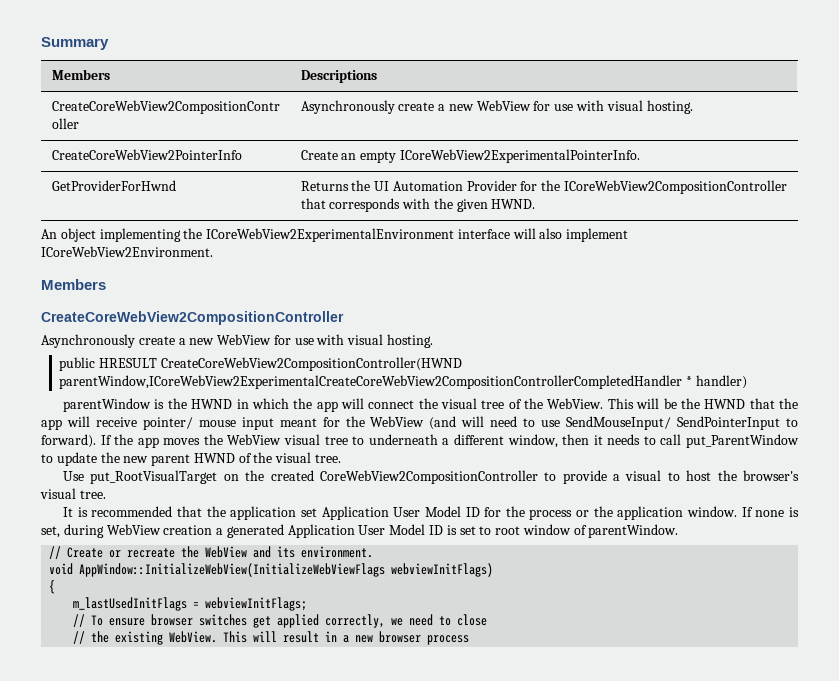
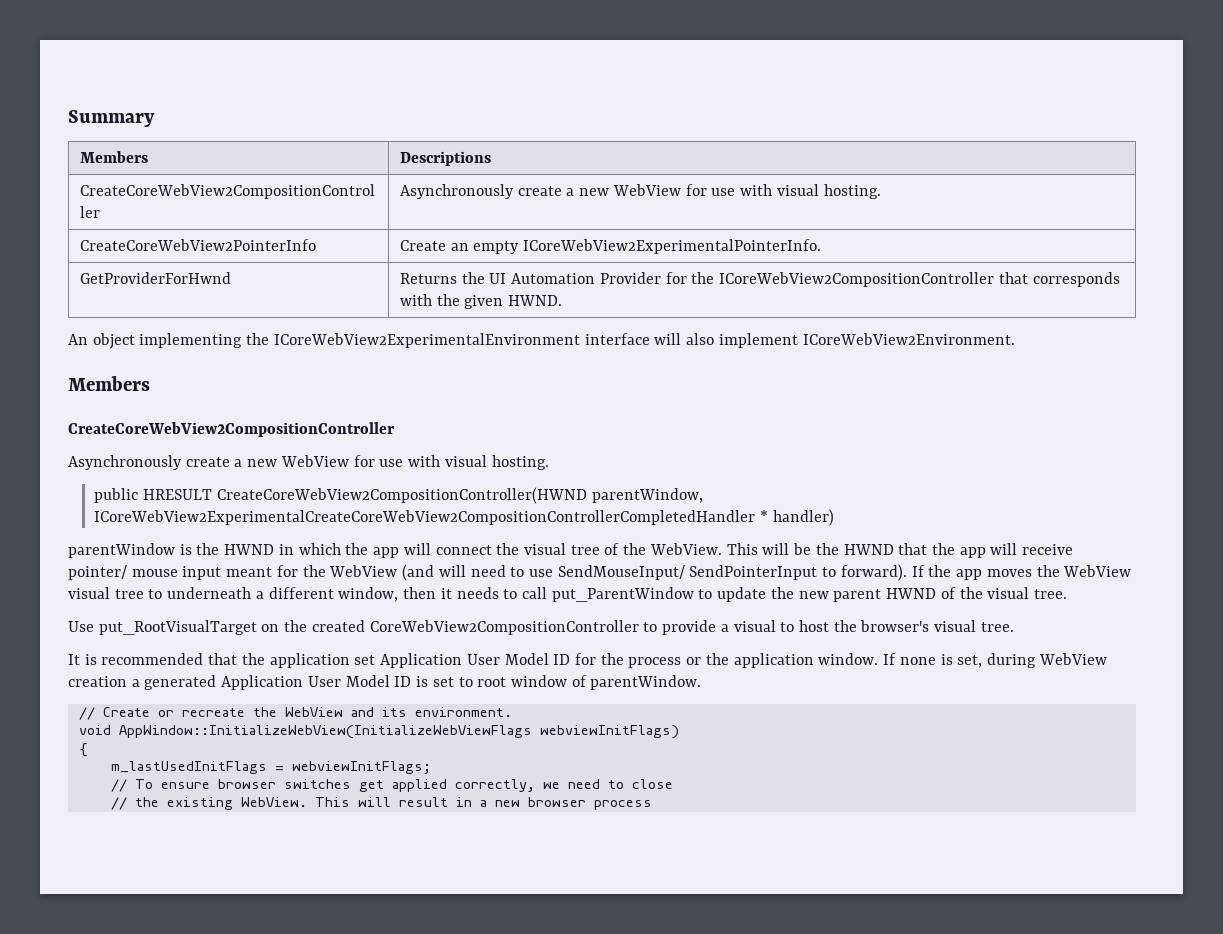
[59,375,683,389] parentWindow,ICoreWebView2ExperimentalCreateCoreWebView2CompositionControllerCompletedHandler -> [591,488,703,503] [94,510,756,525] parentWindow, ICoreWebView2ExperimentalCreateCoreWebView2CompositionControllerCompletedHandler

